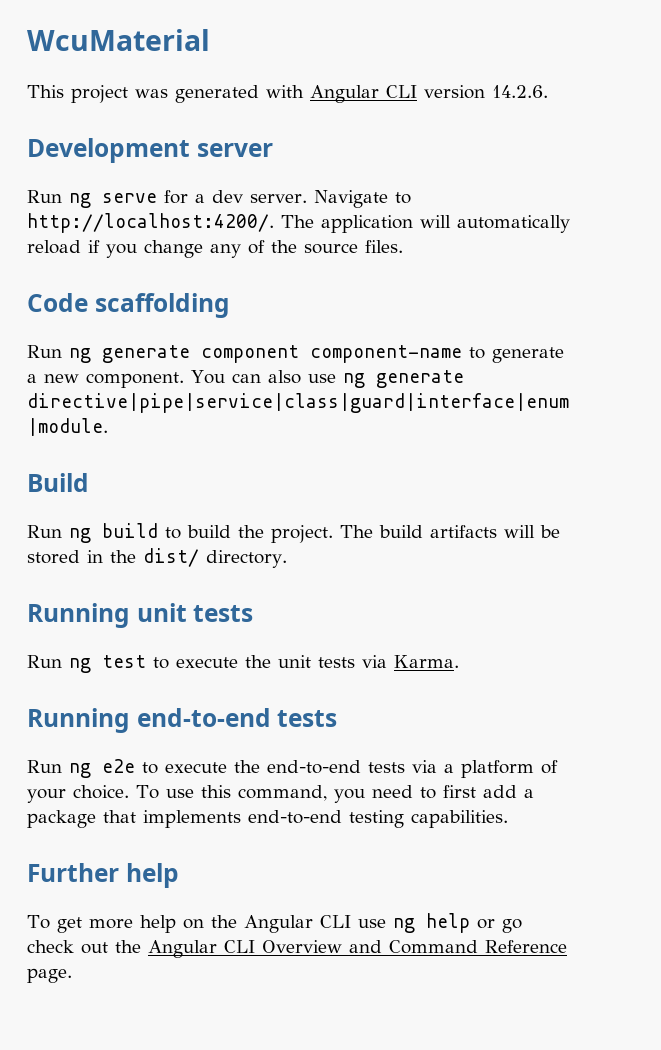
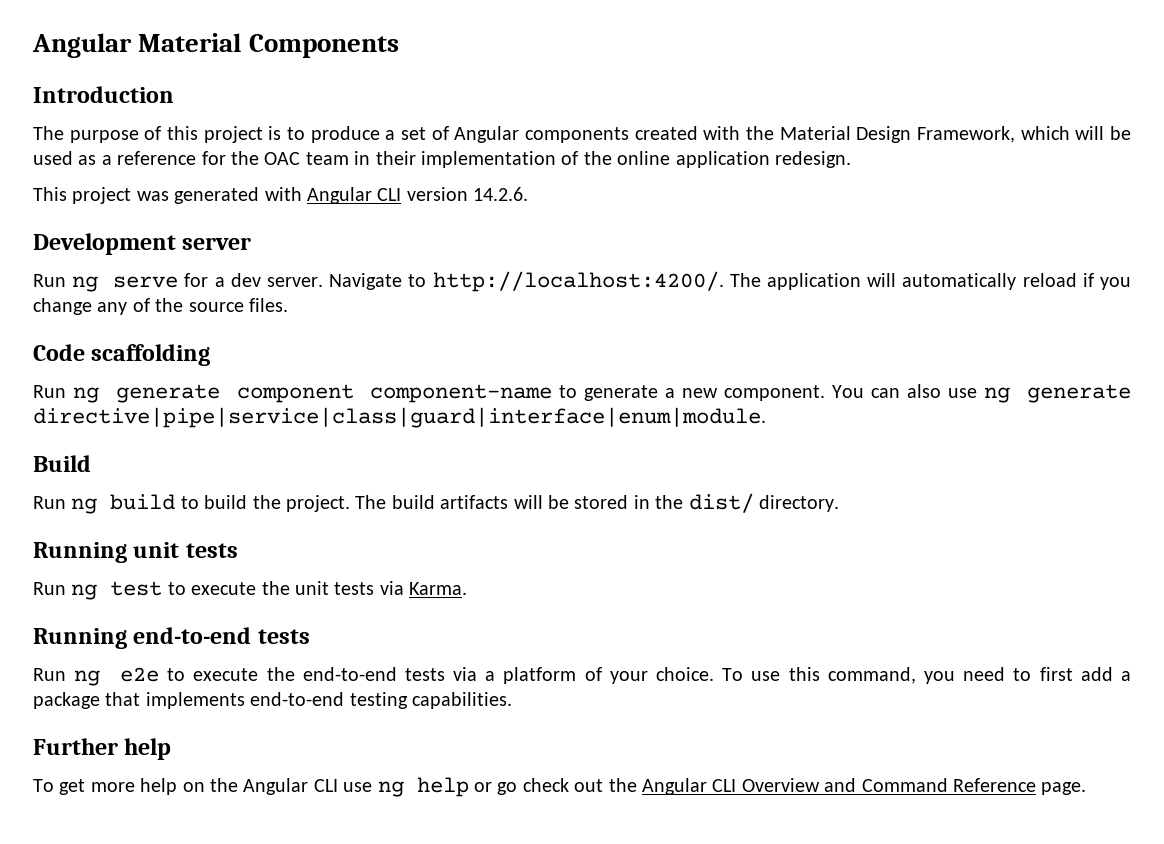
[27,29,210,51] WcuMaterial -> [32,33,399,58] [33,86,174,103] [33,126,1131,143] [33,151,851,168] Angular Material Components // Introduction // The purpose of this project is to produce a set of Angular components created with the Material Design Framework, which will be used as a reference for the OAC team in their implementation of the online application redesign.

